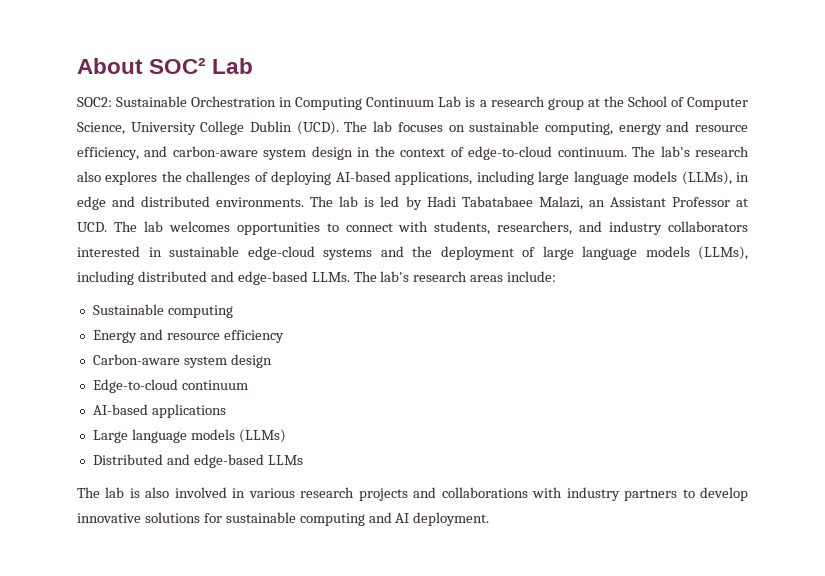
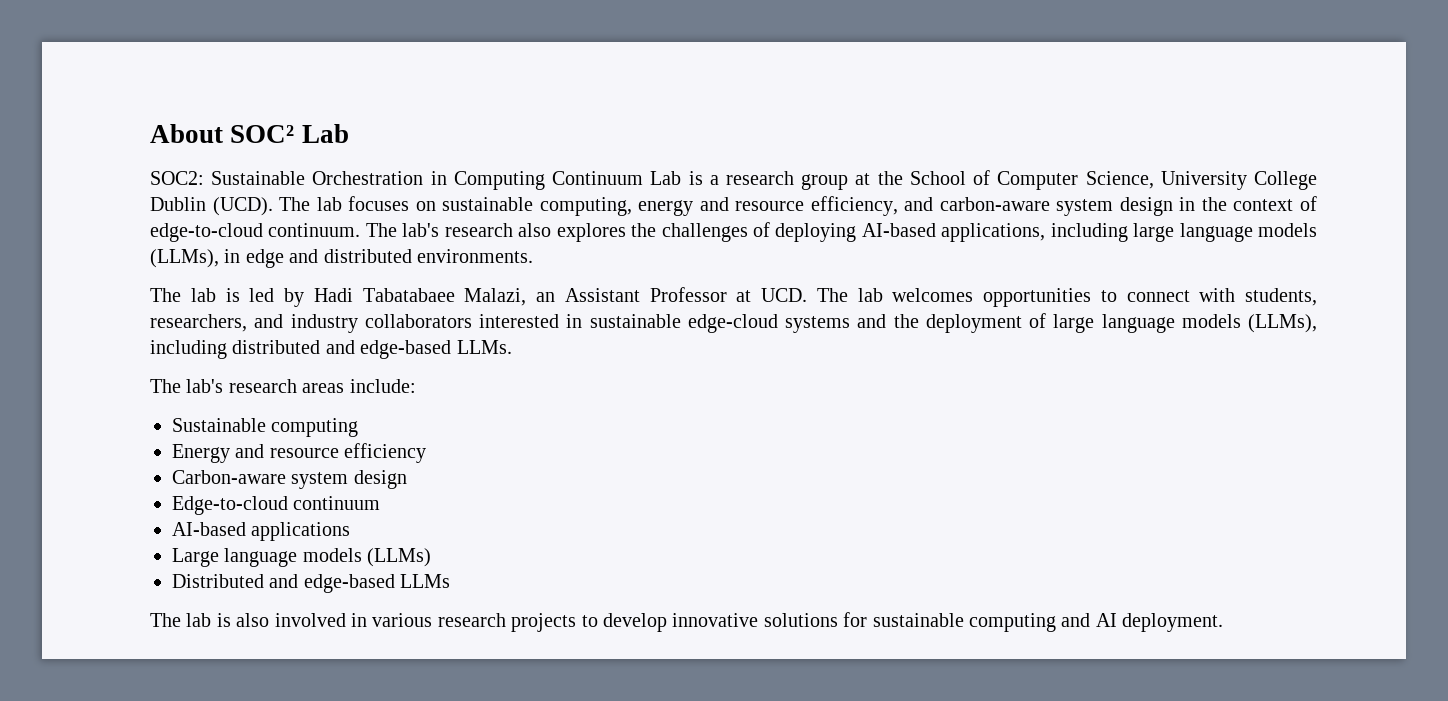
(305, 202) none -> (533, 256) //
(350, 277) none -> (512, 347) //
[413,487,678,501] and collaborations with industry partners -> (577, 622) none

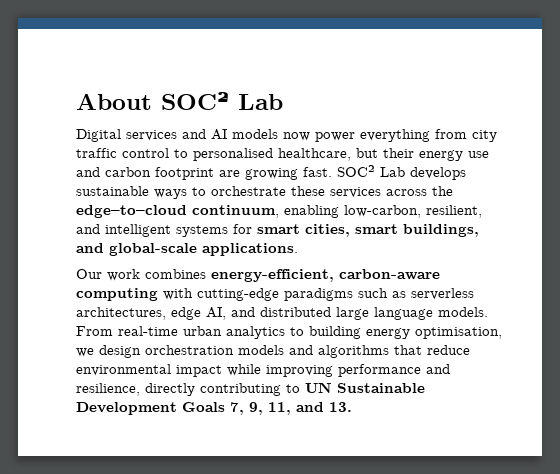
[150,170,1317,190] [150,196,1317,216] [150,222,1317,242] [150,249,533,268] [150,287,1317,307] [150,313,1317,333] [150,340,512,359] [150,379,416,393] [172,418,359,437] [172,443,427,463] [172,470,407,489] [172,496,381,515] [172,522,351,541] [172,548,432,567] [172,574,451,593] [150,612,1224,632] SOC2: Sustainable Orchestration in Computing Continuum Lab is a research group at the School of Computer Science, University College Dublin (UCD). The lab focuses on sustainable computing, energy and resource efficiency, and carbon-aware system design in the context of edge-to-cloud continuum. The lab's research also explores the challenges of deploying AI-based applications, including large language models (LLMs), in edge and distributed environments. // The lab is led by Hadi Tabatabaee Malazi, an Assistant Professor at UCD. The lab welcomes opportunities to connect with students, researchers, and industry collaborators interested in sustainable edge-cloud systems and the deployment of large language models (LLMs), including distributed and edge-based LLMs. // The lab's research areas include: // Sustainable computing // Energy and resource efficiency // Carbon-aware system design // Edge-to-cloud continuum // AI-based applications // Large language models (LLMs) // Distributed and edge-based LLMs // The lab is also involved in various research projects to develop innovative solutions for sustainable computing and AI deployment. -> [76,129,497,142] [76,148,489,161] [76,165,466,180] [76,186,453,199] [76,205,482,218] [76,224,479,237] [76,243,298,256] [76,269,440,282] [76,288,474,301] [76,307,488,320] [76,326,502,339] [76,345,470,358] [76,364,450,377] [76,382,425,396] [76,402,352,415] Digital services and AI models now power everything from city traffic control to personalised healthcare, but their energy use and carbon footprint are growing fast. SOC² Lab develops sustainable ways to orchestrate these services across the edge–to–cloud continuum, enabling low-carbon, resilient, and intelligent systems for smart cities, smart buildings, and global-scale applications. // Our work combines energy-efficient, carbon-aware computing with cutting-edge paradigms such as serverless architectures, edge AI, and distributed large language models. From real-time urban analytics to building energy optimisation, we design orchestration models and algorithms that reduce environmental impact while improving performance and resilience, directly contributing to UN Sustainable Development Goals 7, 9, 11, and 13.

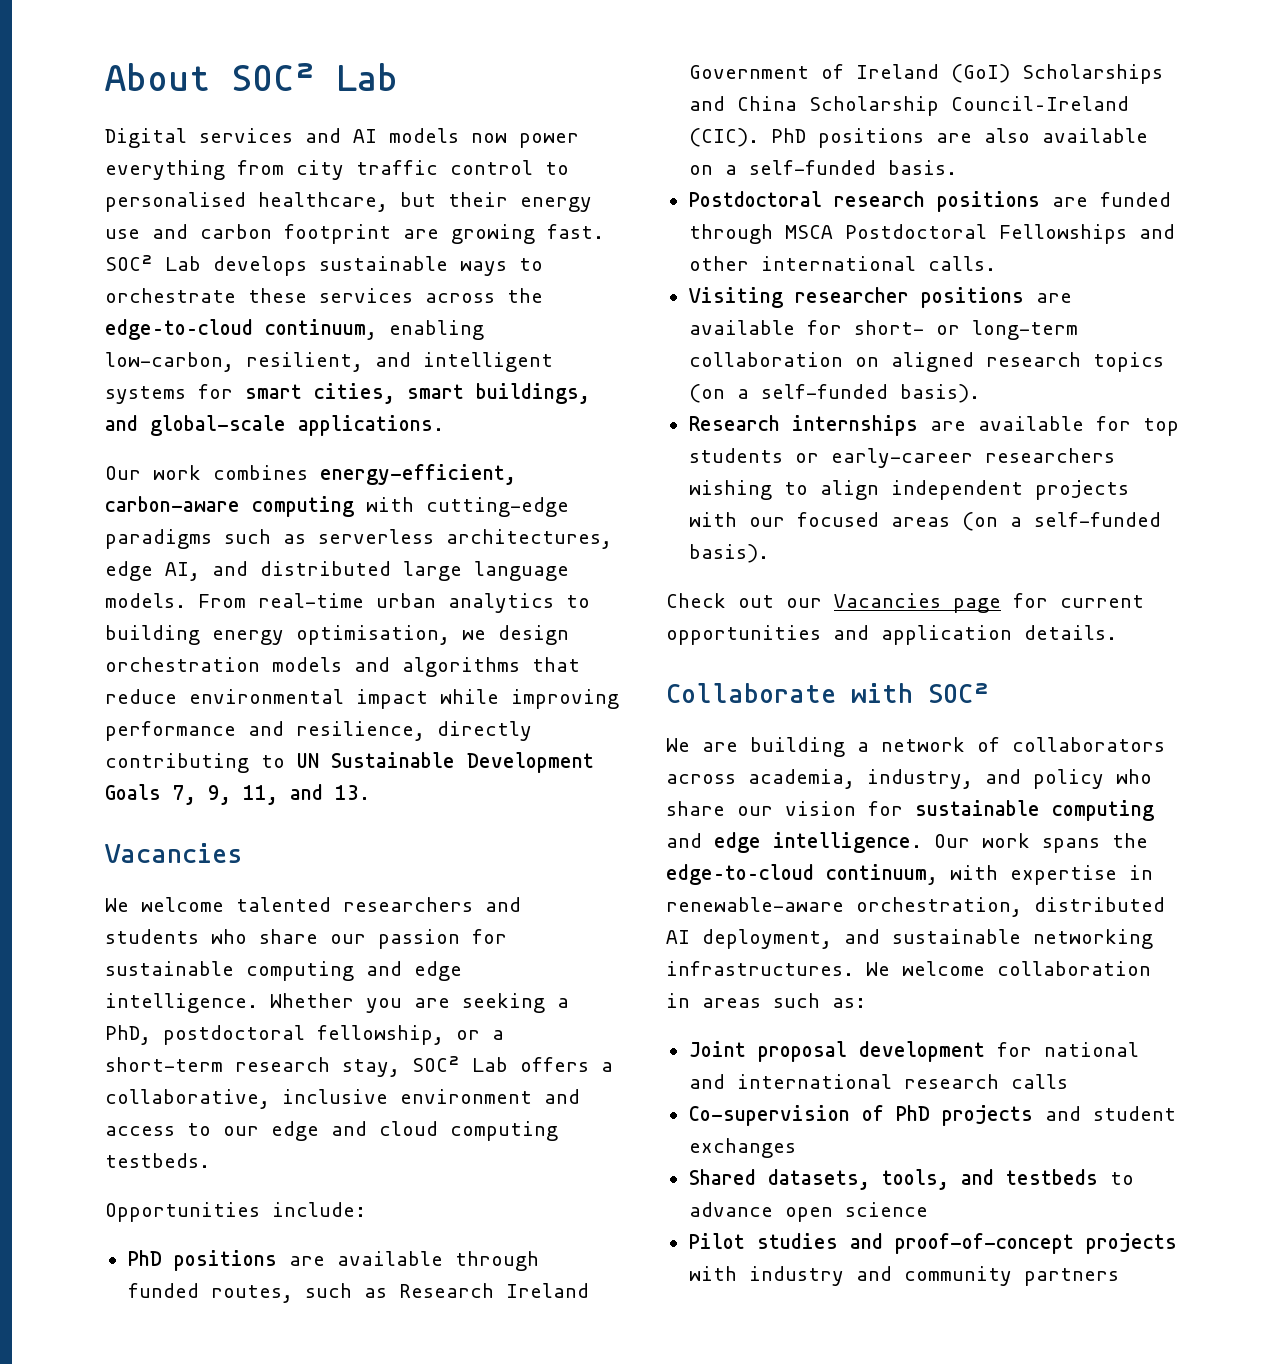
(352, 407) none -> [105,843,243,863] [105,897,521,912] [105,929,507,949] [105,961,462,981] [105,993,569,1013] [105,1025,504,1045] [105,1056,613,1077] [105,1089,580,1109] [105,1121,558,1141] [105,1153,210,1168] [105,1202,366,1222] [127,1250,539,1271] [127,1283,589,1303] [688,64,1163,84] [688,96,1129,116] [688,128,1148,148] [688,160,957,175] [688,191,1171,212] [688,224,1175,244] [688,256,996,271] [688,287,1072,308] [688,320,1078,340] [688,352,1164,372] [688,384,980,403] [688,415,1179,436] [688,448,1115,468] [688,480,1129,500] [688,512,1161,531] [688,544,769,563] [666,593,1144,613] [666,625,1117,645] [666,683,989,703] [666,737,1165,757] [666,769,1152,789] [666,800,1154,821] [666,832,1148,853] [666,864,1153,885] [666,897,1165,917] [666,929,1153,949] [666,961,1151,976] [666,993,866,1008] [688,1041,1139,1062] [688,1074,1068,1089] [688,1105,1176,1126] [688,1138,796,1158] [688,1169,1134,1190] [688,1202,928,1222] [688,1233,1177,1254] [688,1266,1119,1286] // Vacancies // We welcome talented researchers and students who share our passion for sustainable computing and edge intelligence. Whether you are seeking a PhD, postdoctoral fellowship, or a short-term research stay, SOC² Lab offers a collaborative, inclusive environment and access to our edge and cloud computing testbeds. // Opportunities include: // PhD positions are available through funded routes, such as Research Ireland Government of Ireland (GoI) Scholarships and China Scholarship Council–Ireland (CIC). PhD positions are also available on a self-funded basis. // Postdoctoral research positions are funded through MSCA Postdoctoral Fellowships and other international calls. // Visiting researcher positions are available for short- or long-term collaboration on aligned research topics (on a self-funded basis). // Research internships are available for top students or early-career researchers wishing to align independent projects with our focused areas (on a self-funded basis). // Check out our Vacancies page for current opportunities and application details. // Collaborate with SOC² // We are building a network of collaborators across academia, industry, and policy who share our vision for sustainable computing and edge intelligence. Our work spans the edge–to–cloud continuum, with expertise in renewable-aware orchestration, distributed AI deployment, and sustainable networking infrastructures. We welcome collaboration in areas such as: // Joint proposal development for national and international research calls // Co-supervision of PhD projects and student exchanges // Shared datasets, tools, and testbeds to advance open science // Pilot studies and proof-of-concept projects with industry and community partners

